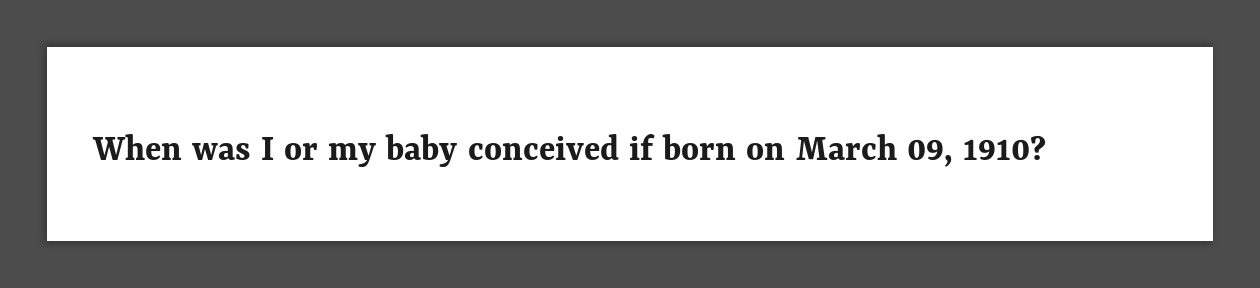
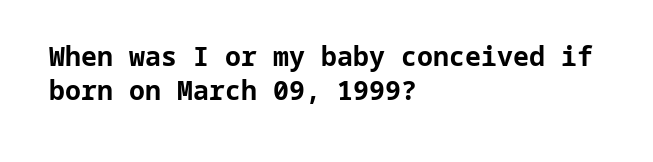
[963,135,1047,160] 1910? -> [337,81,417,100] 1999?

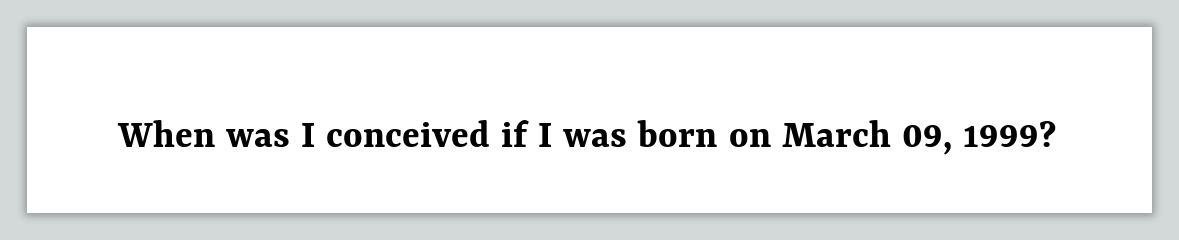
[225,45,593,72] or my baby conceived if -> [326,120,628,147] conceived if I was

